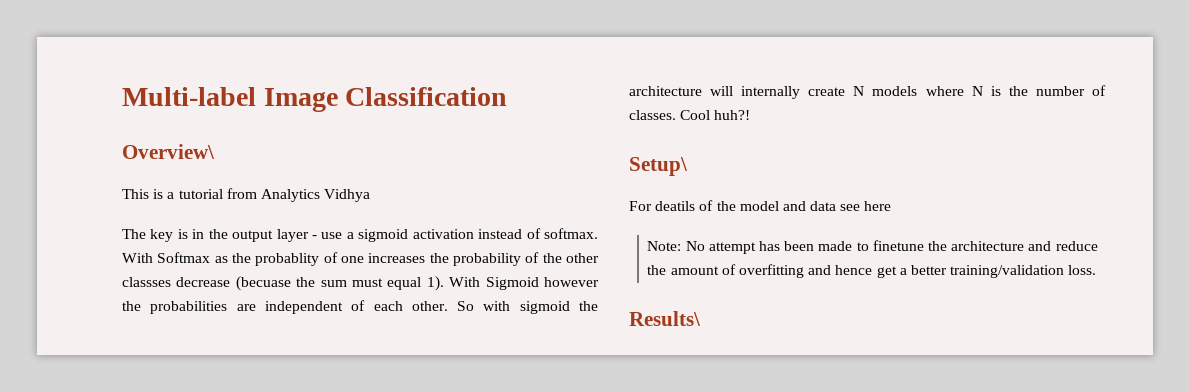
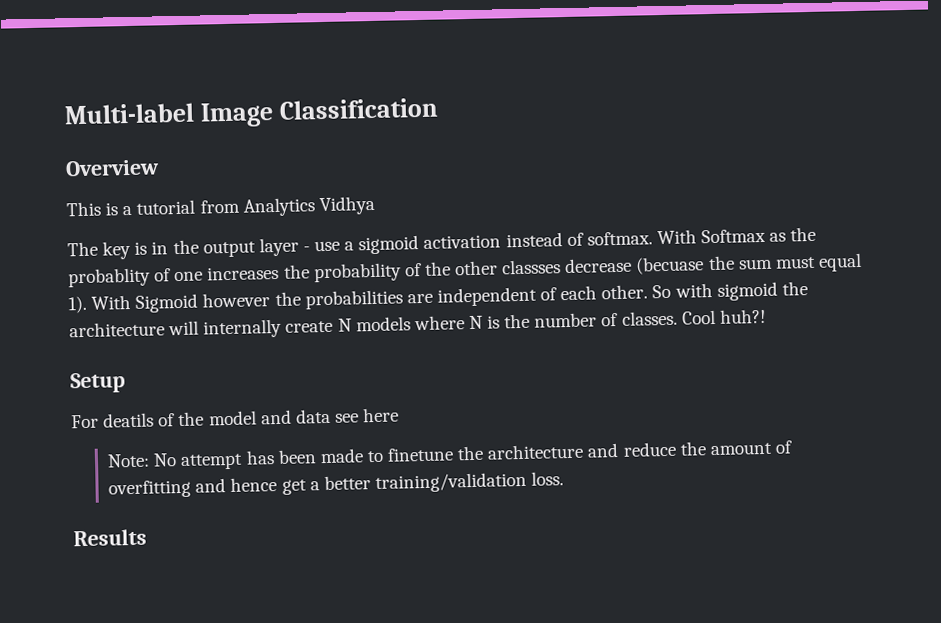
[122,144,215,159] Overview\ -> [65,159,160,177] Overview
[629,157,688,176] Setup\ -> [70,372,126,394] Setup
[629,311,701,326] Results\ -> [73,528,147,547] Results

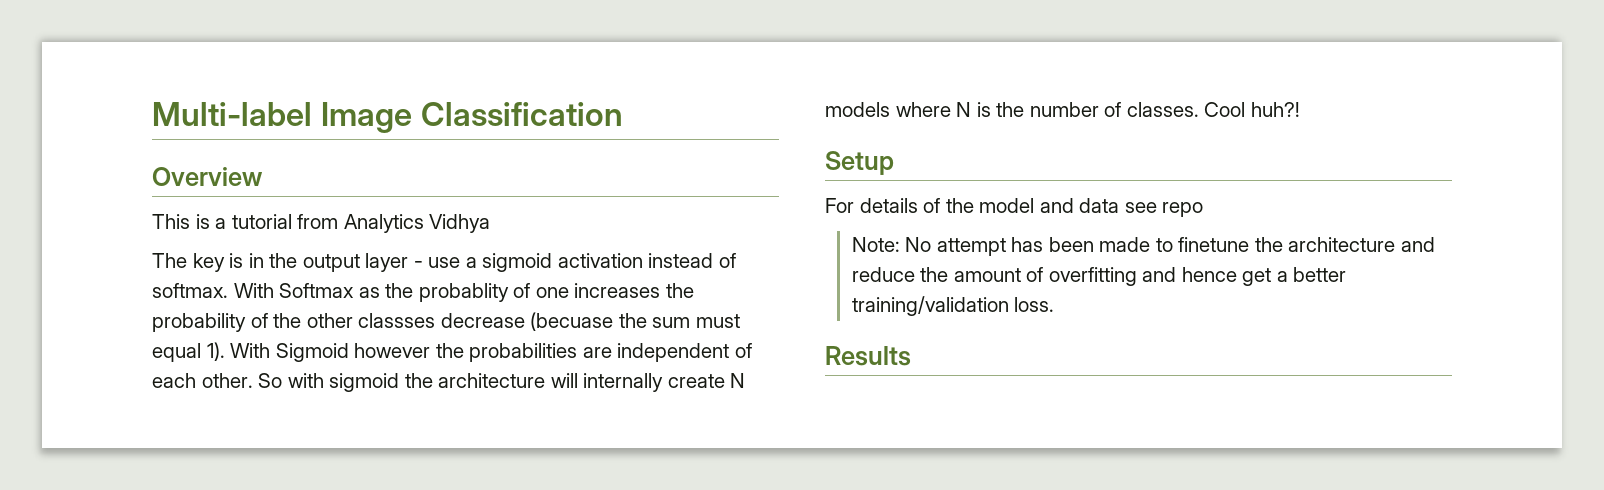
[103,412,155,428] deatils -> [859,198,918,213] details
[362,407,400,423] here -> [1162,202,1204,217] repo

